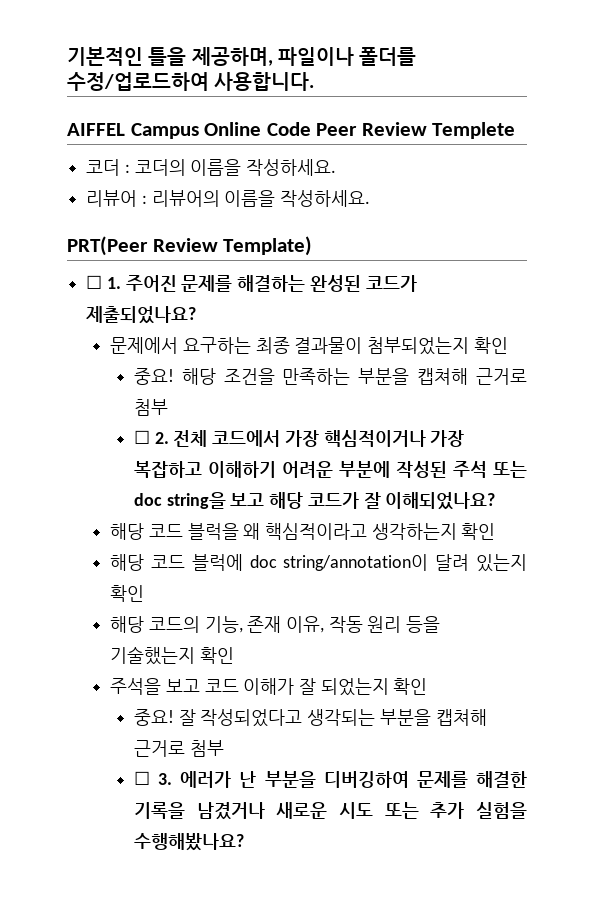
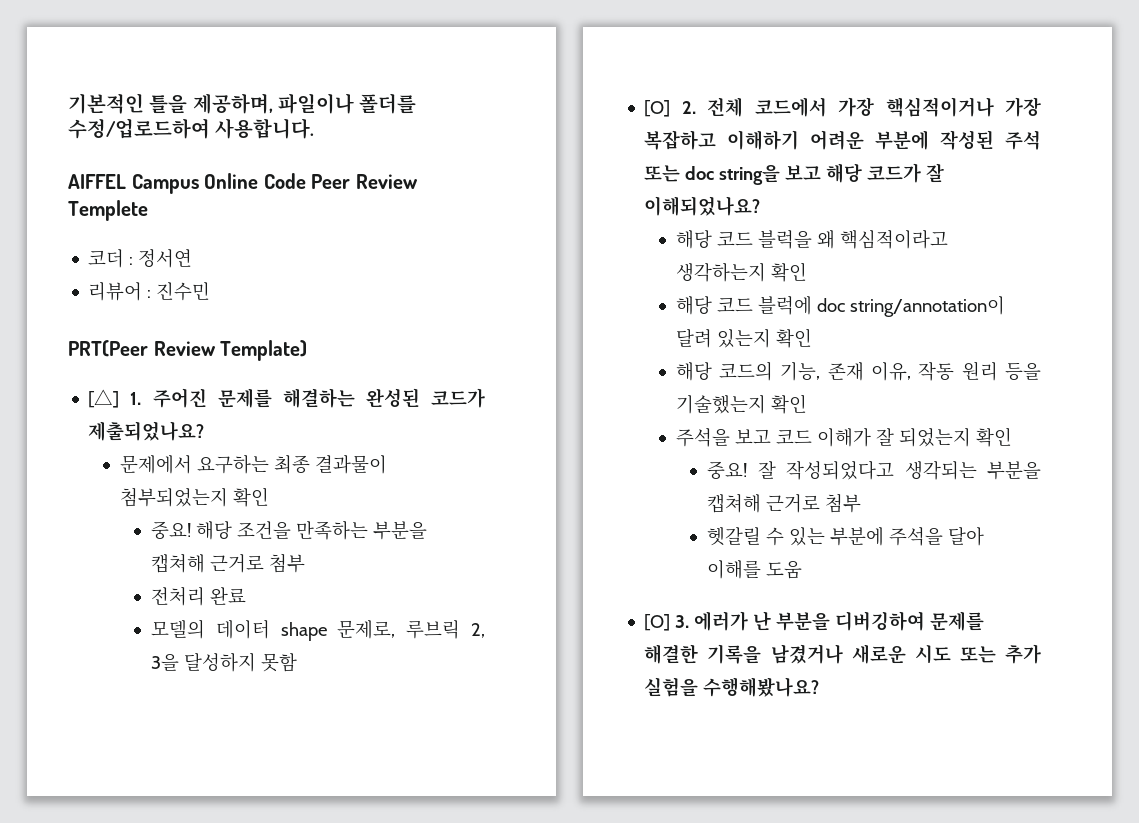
[134,159,337,176] 코더의 이름을 작성하세요. -> [138,249,193,268] 정서연
[151,190,371,207] 리뷰어의 이름을 작성하세요. -> [156,282,211,301] 진수민
[86,275,103,289] ☐ -> [88,389,120,408] [△]
[133,430,150,444] ☐ -> [151,586,247,606] [151,619,486,641] [151,652,298,672] [644,100,671,117] 전처리 완료 // 모델의 데이터 shape 문제로, 루브릭 2, 3을 달성하지 못함 // [O]
[133,771,150,785] ☐ -> [707,527,984,546] [707,560,803,579] [644,614,671,631] 헷갈릴 수 있는 부분에 주석을 달아 이해를 도움 // [O]

